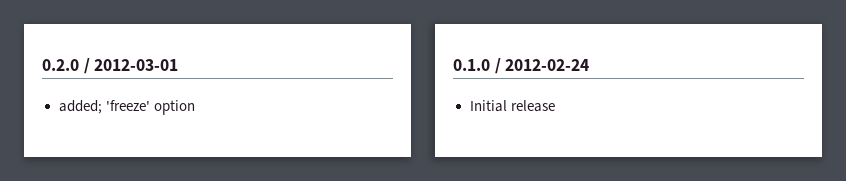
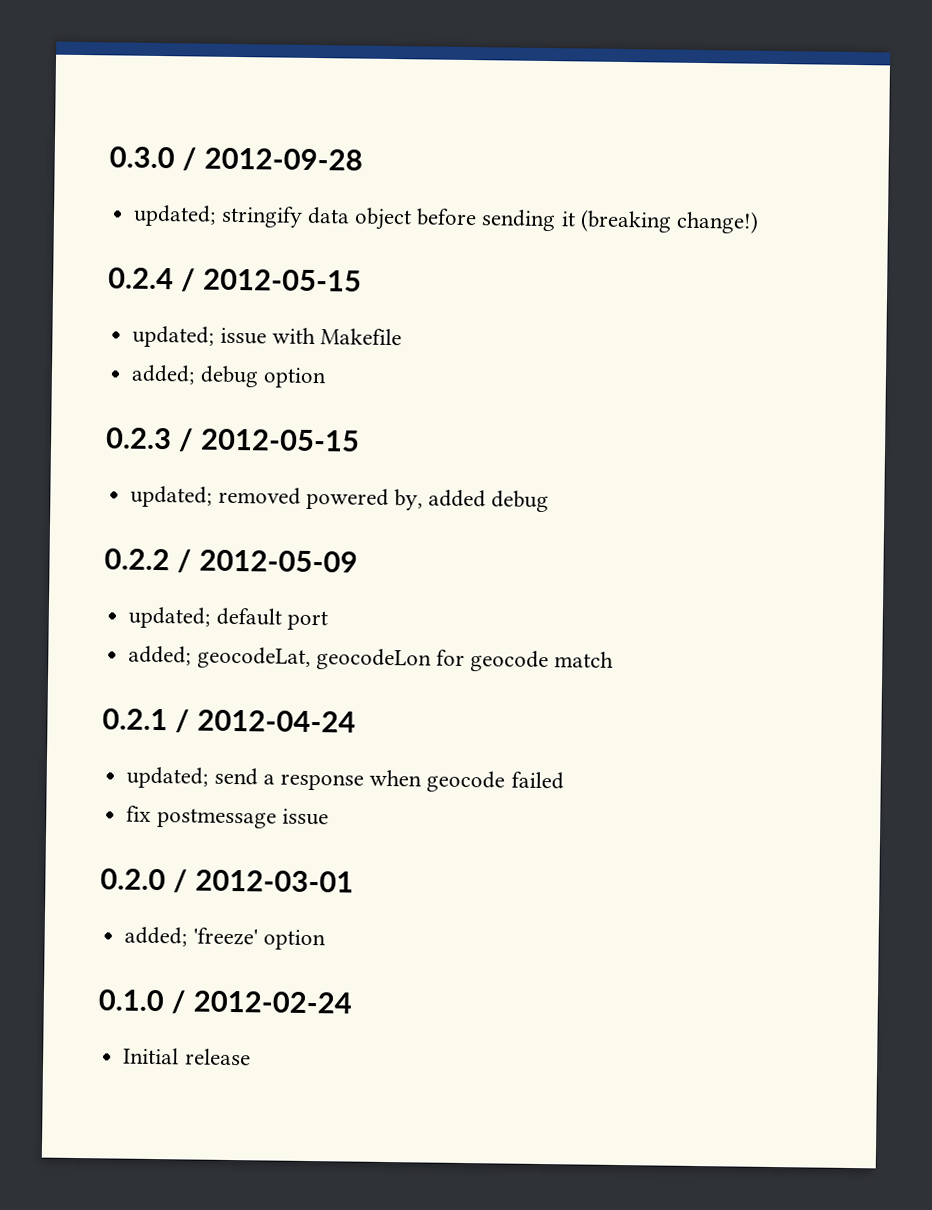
(42, 65) none -> [109,146,363,171] [133,204,759,234] [108,267,362,292] [132,325,402,348] [131,364,327,389] [105,427,360,452] [130,485,550,513] [104,548,358,573] [128,606,328,631] [128,645,615,673] [102,708,356,733] [126,766,564,793] [126,805,329,829] 0.3.0 / 2012-09-28 // updated; stringify data object before sending it (breaking change!) // 0.2.4 / 2012-05-15 // updated; issue with Makefile // added; debug option // 0.2.3 / 2012-05-15 // updated; removed powered by, added debug // 0.2.2 / 2012-05-09 // updated; default port // added; geocodeLat, geocodeLon for geocode match // 0.2.1 / 2012-04-24 // updated; send a response when geocode failed // fix postmessage issue //

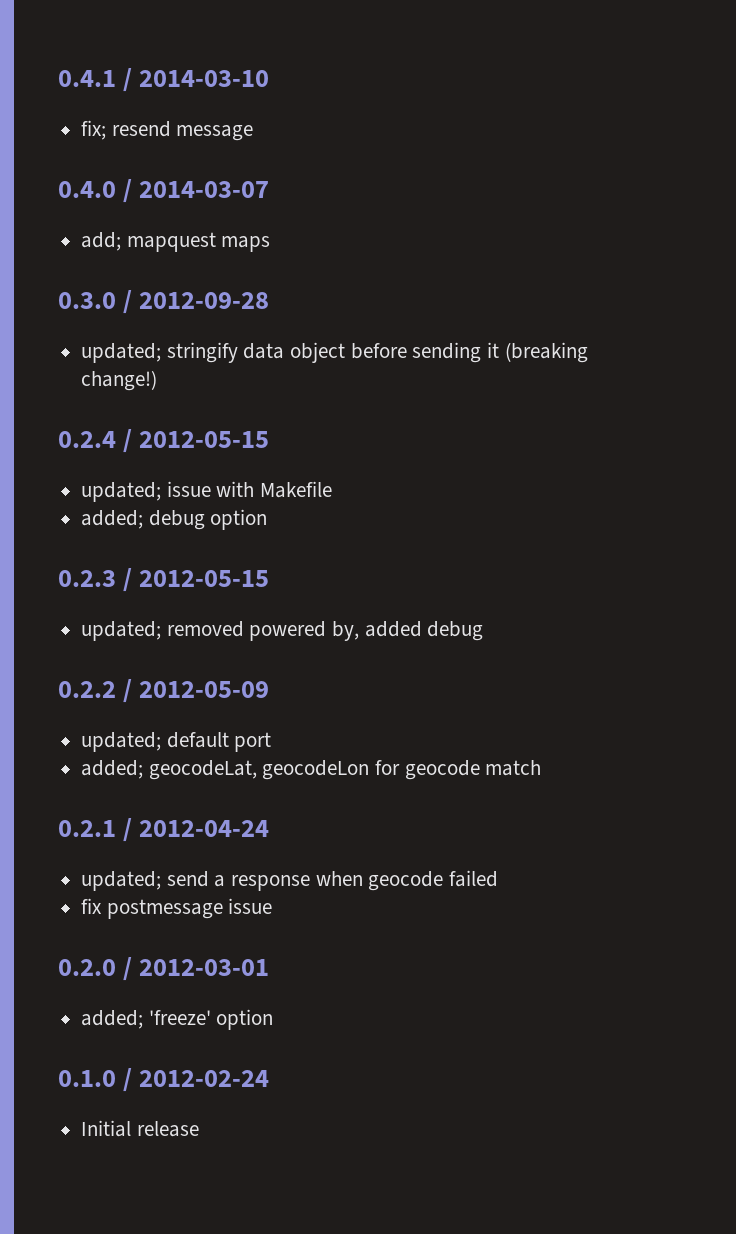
(109, 157) none -> [58,68,270,92] [81,120,254,141] [58,179,270,203] [81,232,271,252] 0.4.1 / 2014-03-10 // fix; resend message // 0.4.0 / 2014-03-07 // add; mapquest maps //

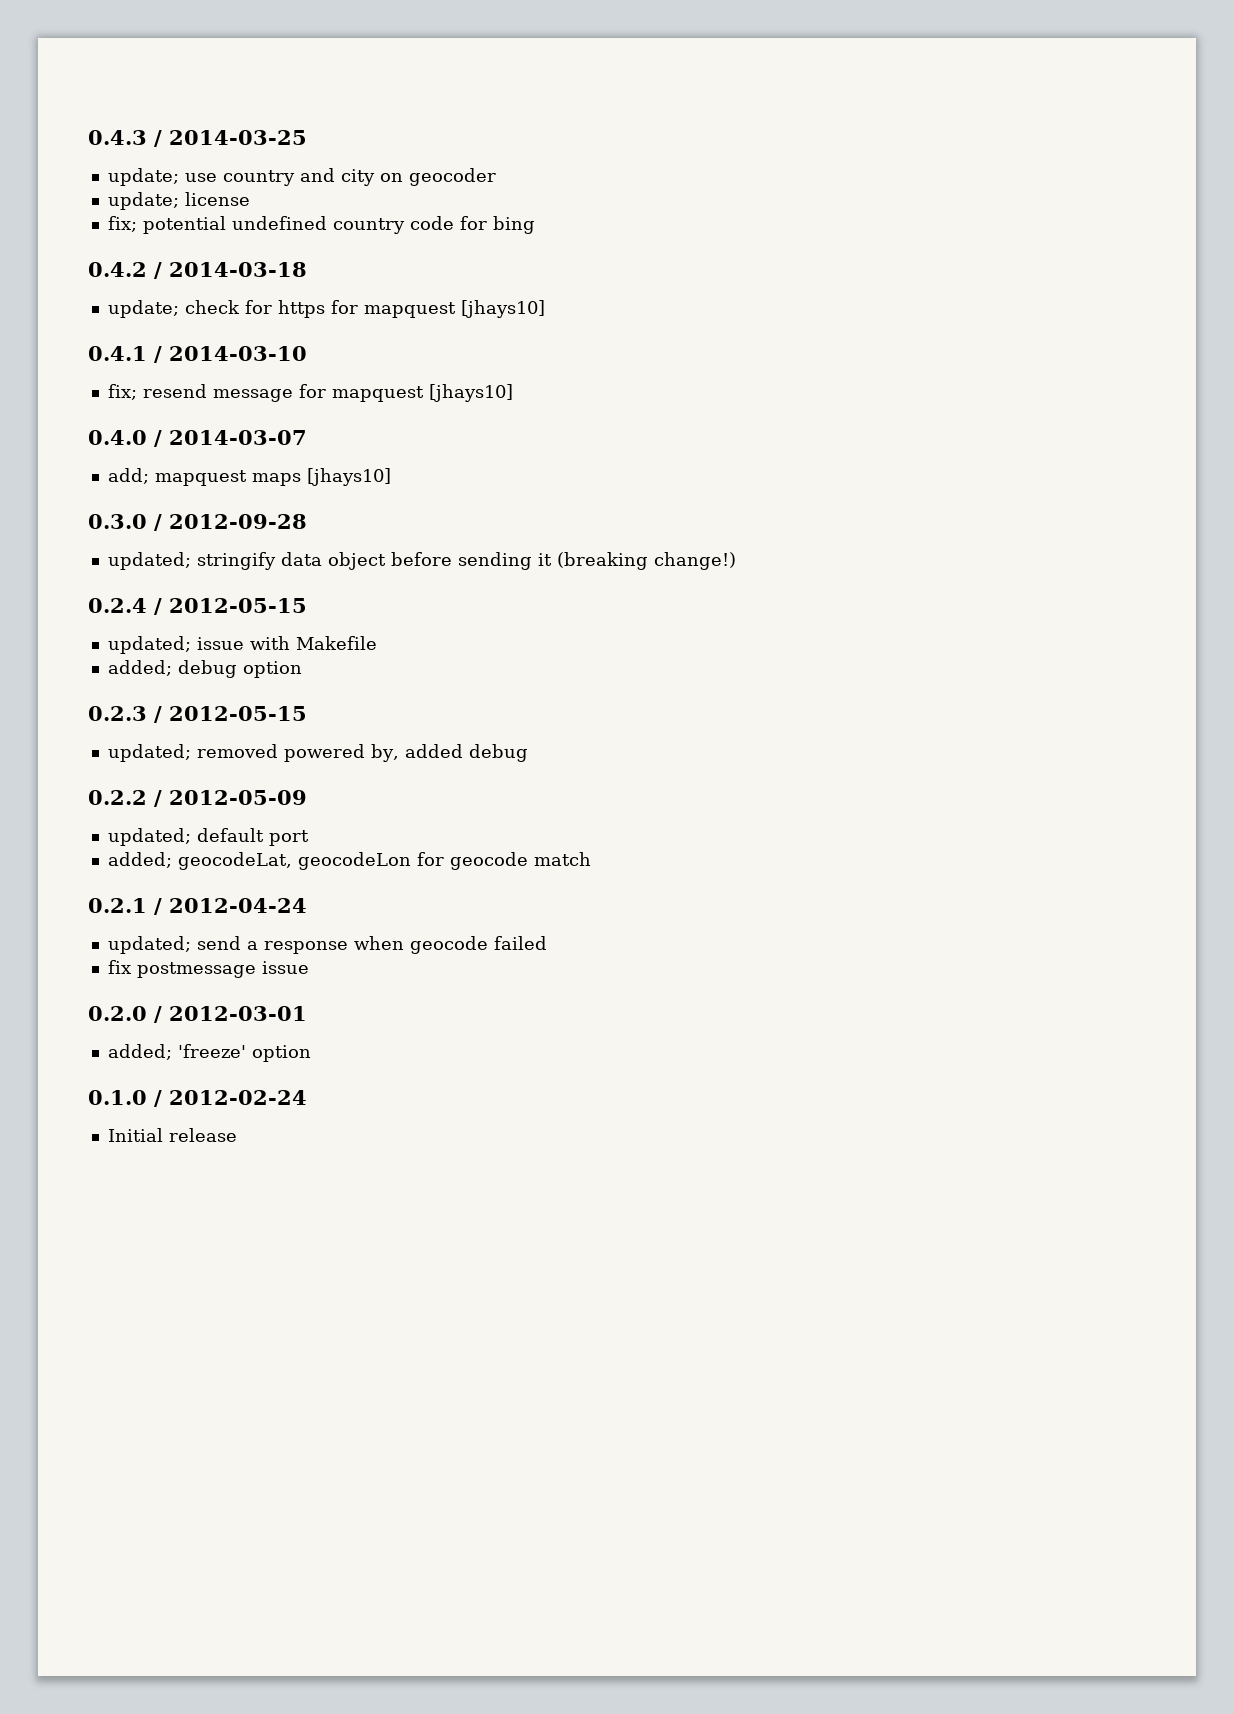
(58, 78) none -> [88,130,307,147] [107,168,496,186] [107,192,250,210] [107,216,535,234] [88,262,307,279] [107,300,545,318] 0.4.3 / 2014-03-25 // update; use country and city on geocoder // update; license // fix; potential undefined country code for bing // 0.4.2 / 2014-03-18 // update; check for https for mapquest [jhays10] //
(254, 133) none -> [298,384,513,402] for mapquest [jhays10]
(271, 244) none -> [306,468,391,486] [jhays10]

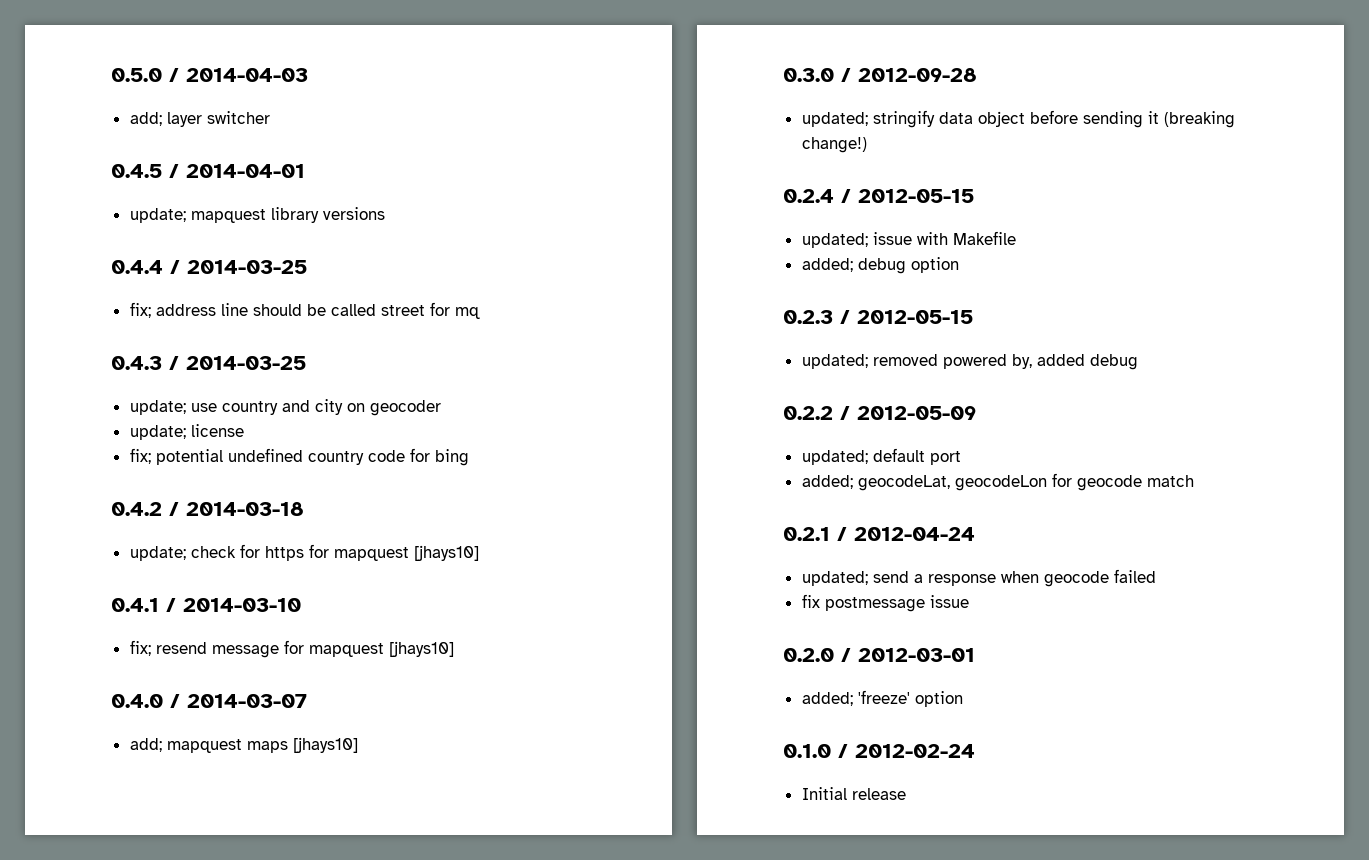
(88, 137) none -> [111,68,308,82] [129,111,270,127] [111,164,305,178] [129,207,385,223] [111,260,307,274] [129,302,480,319] 0.5.0 / 2014-04-03 // add; layer switcher // 0.4.5 / 2014-04-01 // update; mapquest library versions // 0.4.4 / 2014-03-25 // fix; address line should be called street for mq //

